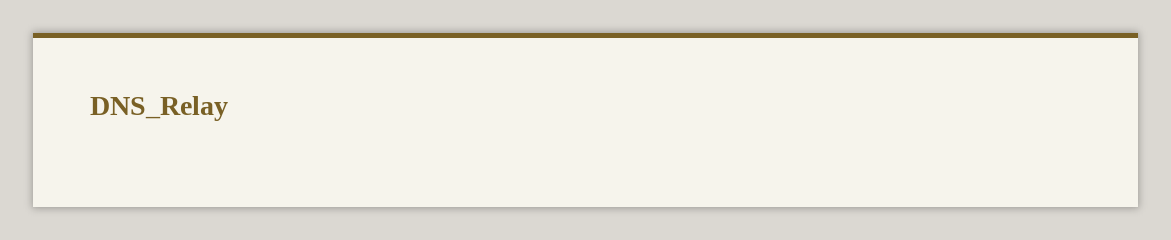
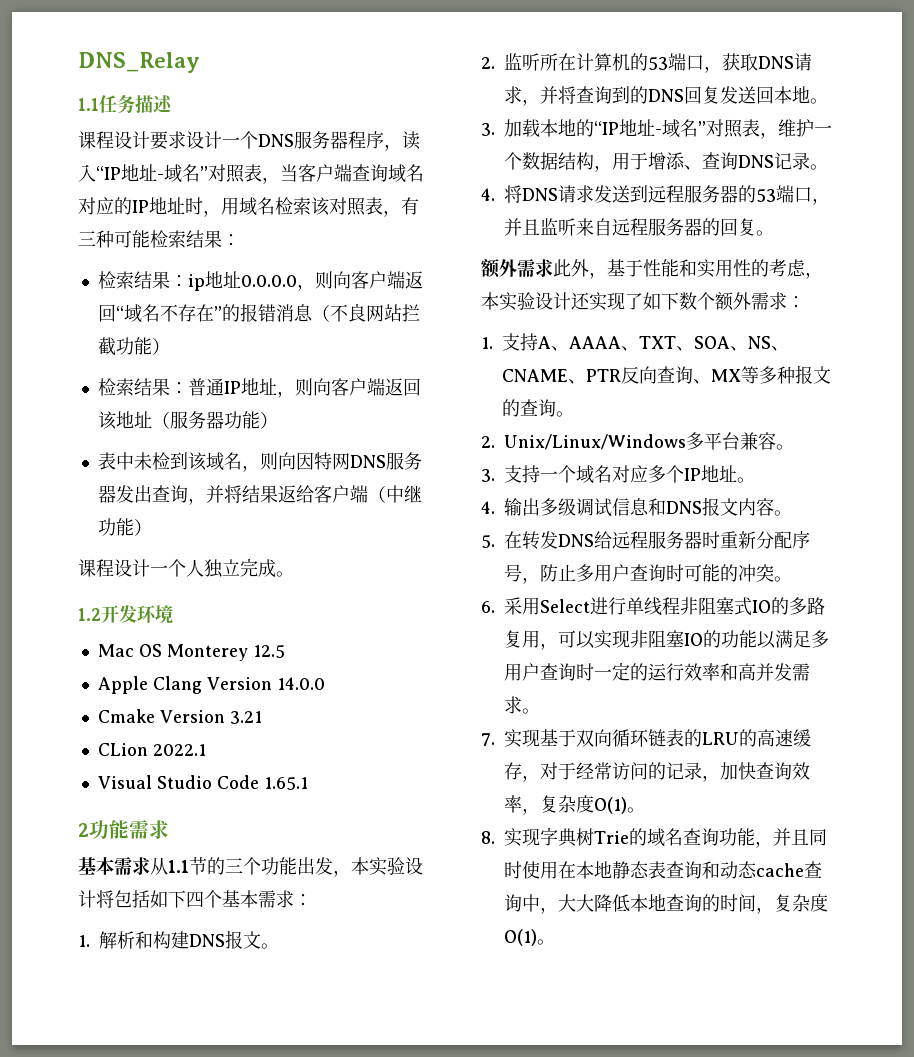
(228, 108) none -> [78,95,173,114] [78,131,420,151] [78,164,424,184] [78,197,419,217] [78,230,240,248] [97,271,423,291] [97,303,420,323] [97,337,170,356] [97,378,421,398] [97,411,278,430] [97,452,422,472] [97,485,422,505] [97,518,152,536] [78,558,294,578] [78,605,173,624] [97,644,285,661] [97,676,325,694] [97,709,262,724] [97,743,206,756] [97,775,308,790] [78,819,169,839] [78,857,423,877] [78,890,312,908] [78,930,279,949] [481,53,812,73] [504,86,828,106] [481,119,832,139] [504,152,828,172] [481,185,830,205] [504,218,774,236] [480,259,823,279] [481,292,805,311] [481,333,789,351] [502,365,831,384] [502,399,574,417] [481,432,794,450] [481,465,755,484] [481,497,792,517] [481,531,810,550] [504,564,792,584] [481,597,825,616] [504,630,829,650] [504,662,810,681] [504,696,540,714] [481,729,811,748] [504,762,810,782] [504,795,645,815] [481,827,827,848] [504,861,822,879] [504,894,828,914] [504,929,555,946] // 1.1任务描述 // 课程设计要求设计一个DNS服务器程序，读入“IP地址-域名”对照表，当客户端查询域名对应的IP地址时，用域名检索该对照表，有三种可能检索结果： // 检索结果：ip地址0.0.0.0，则向客户端返回“域名不存在”的报错消息（不良网站拦截功能） // 检索结果：普通IP地址，则向客户端返回该地址（服务器功能） // 表中未检到该域名，则向因特网DNS服务器发出查询，并将结果返给客户端（中继功能） // 课程设计一个人独立完成。 // 1.2开发环境 // Mac OS Monterey 12.5 // Apple Clang Version 14.0.0 // Cmake Version 3.21 // CLion 2022.1 // Visual Studio Code 1.65.1 // 2功能需求 // 基本需求从1.1节的三个功能出发，本实验设计将包括如下四个基本需求： // 1.解析和构建DNS报文。 // 2.监听所在计算机的53端口，获取DNS请求，并将查询到的DNS回复发送回本地。 // 3.加载本地的“IP地址-域名”对照表，维护一个数据结构，用于增添、查询DNS记录。 // 4.将DNS请求发送到远程服务器的53端口，并且监听来自远程服务器的回复。 // 额外需求此外，基于性能和实用性的考虑，本实验设计还实现了如下数个额外需求： // 1.支持A、AAAA、TXT、SOA、NS、CNAME、PTR反向查询、MX等多种报文的查询。 // 2. Unix/Linux/Windows多平台兼容。 // 3.支持一个域名对应多个IP地址。 // 4.输出多级调试信息和DNS报文内容。 // 5.在转发DNS给远程服务器时重新分配序号，防止多用户查询时可能的冲突。 // 6.采用Select进行单线程非阻塞式IO的多路复用，可以实现非阻塞IO的功能以满足多用户查询时一定的运行效率和高并发需求。 // 7.实现基于双向循环链表的LRU的高速缓存，对于经常访问的记录，加快查询效率，复杂度O(1)。 // 8.实现字典树Trie的域名查询功能，并且同时使用在本地静态表查询和动态cache查询中，大大降低本地查询的时间，复杂度O(1)。

